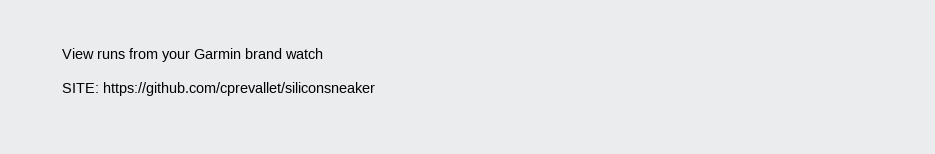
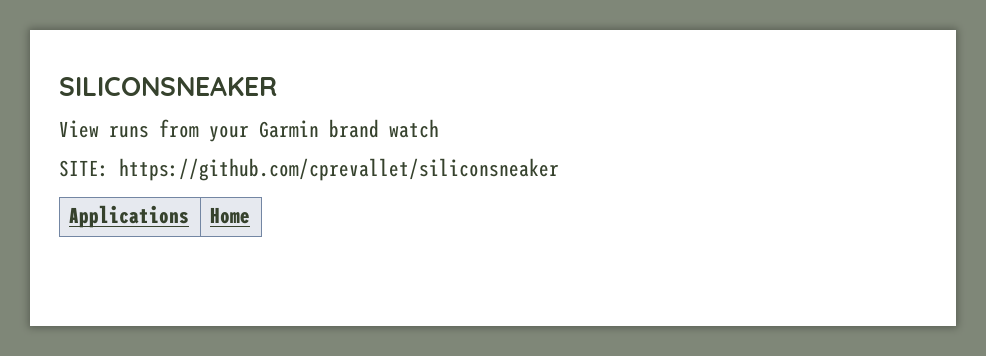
(62, 53) none -> [59,76,277,96] SILICONSNEAKER //
(375, 89) none -> [69,205,190,228] [210,207,251,224] // Applications | Home

